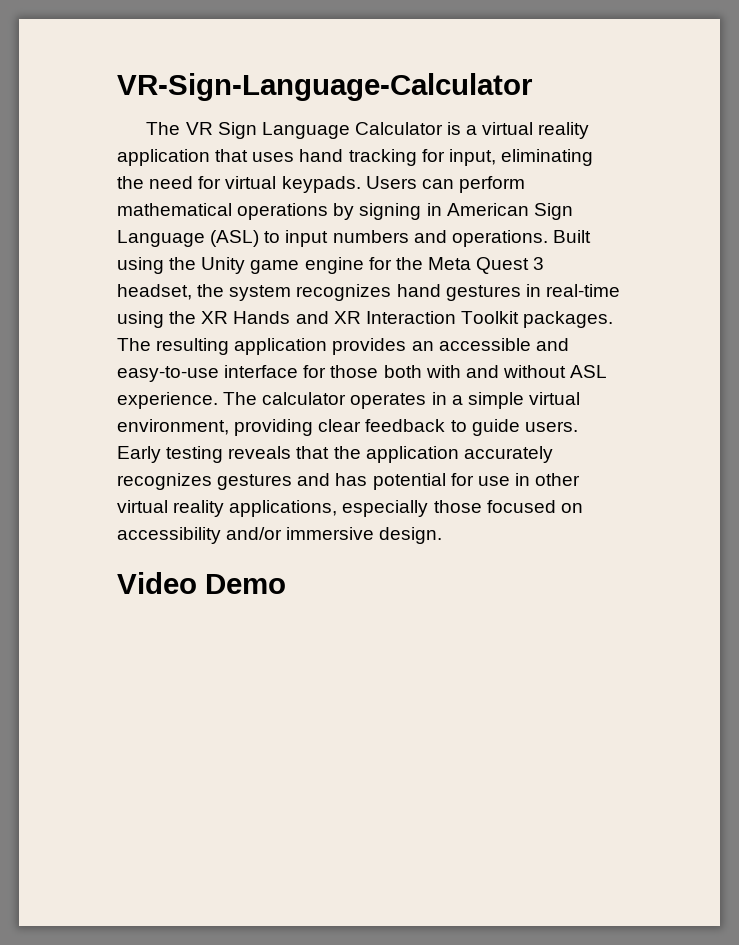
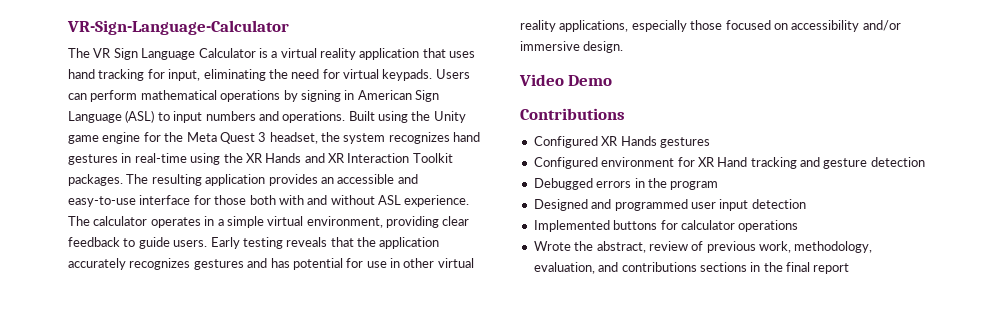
(286, 584) none -> [520,108,625,120] [533,136,710,148] [533,157,925,169] [533,178,719,190] [533,199,806,211] [533,220,799,232] [533,241,873,253] [533,262,850,274] // Contributions // Configured XR Hands gestures // Configured environment for XR Hand tracking and gesture detection // Debugged errors in the program // Designed and programmed user input detection // Implemented buttons for calculator operations // Wrote the abstract, review of previous work, methodology, evaluation, and contributions sections in the final report

